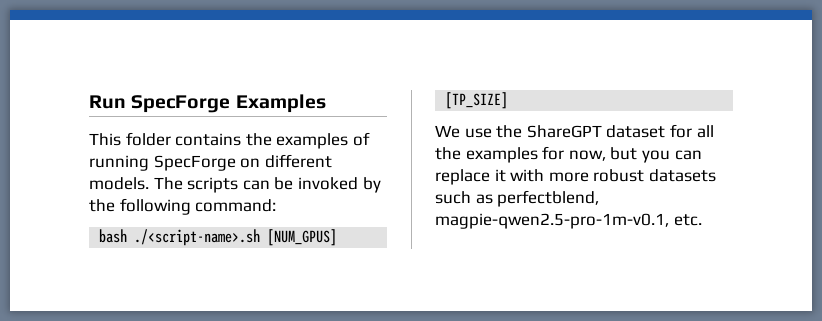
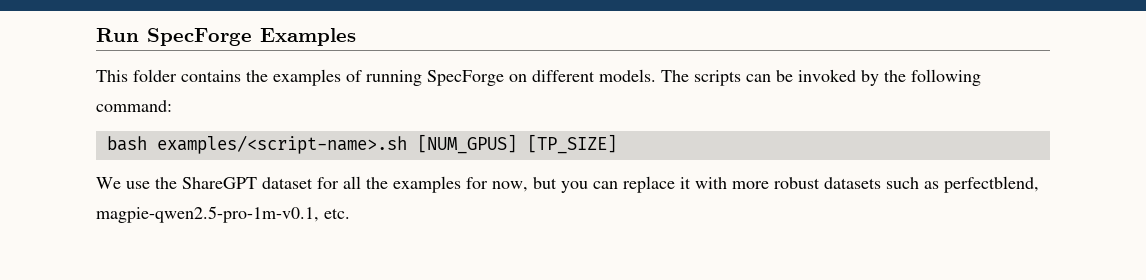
[134,229,261,246] ./<script-name>.sh -> [156,135,407,154] examples/<script-name>.sh

